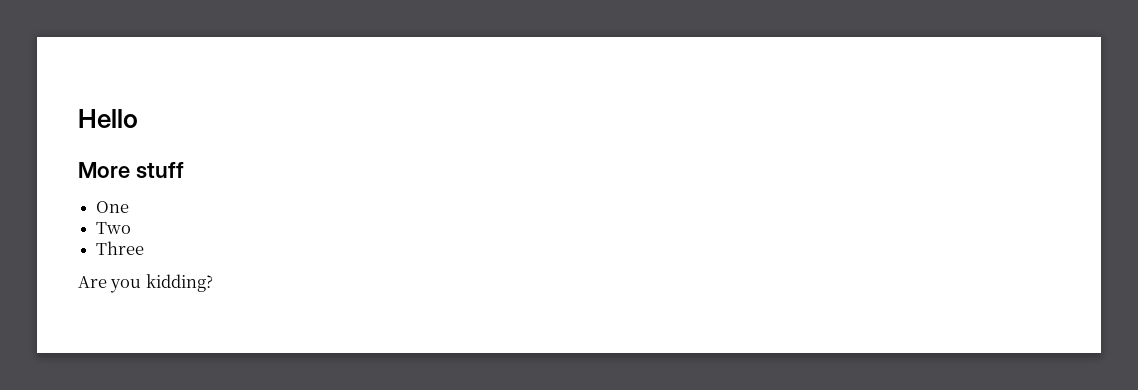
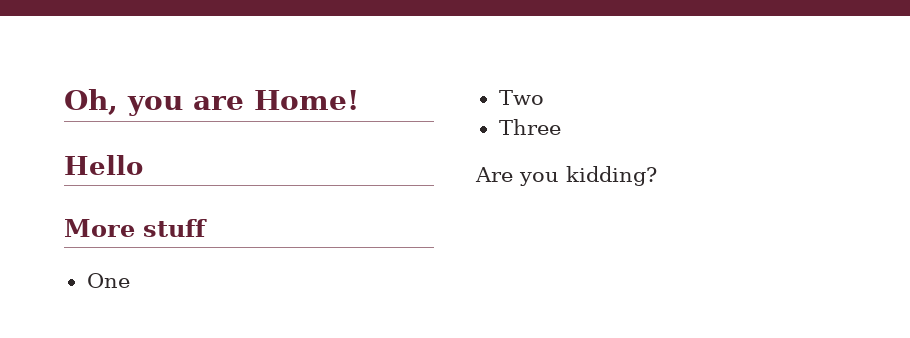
(78, 118) none -> [64,89,359,116] Oh, you are Home! //

